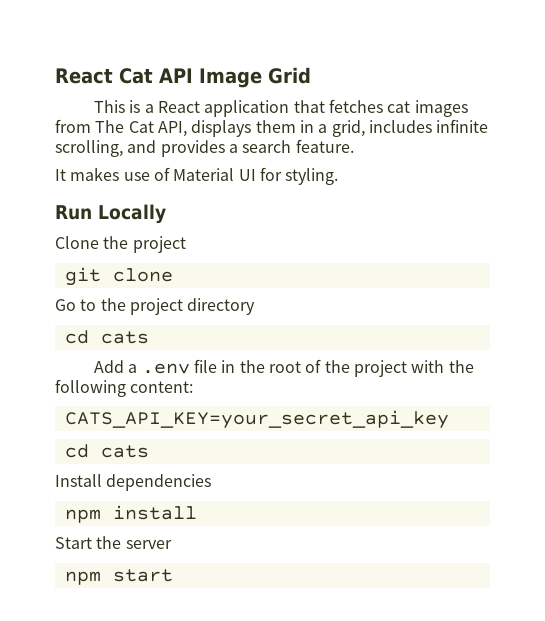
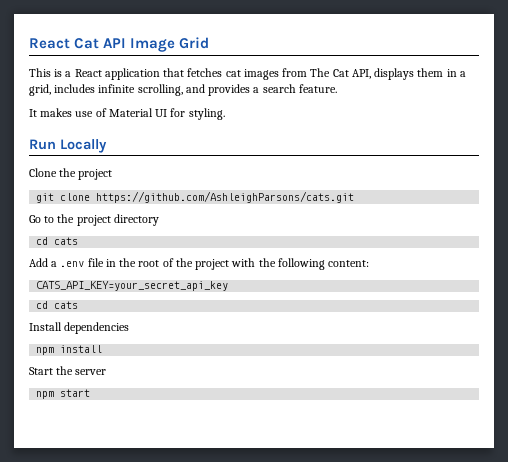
(173, 275) none -> [96,191,355,203] https://github.com/AshleighParsons/cats.git

